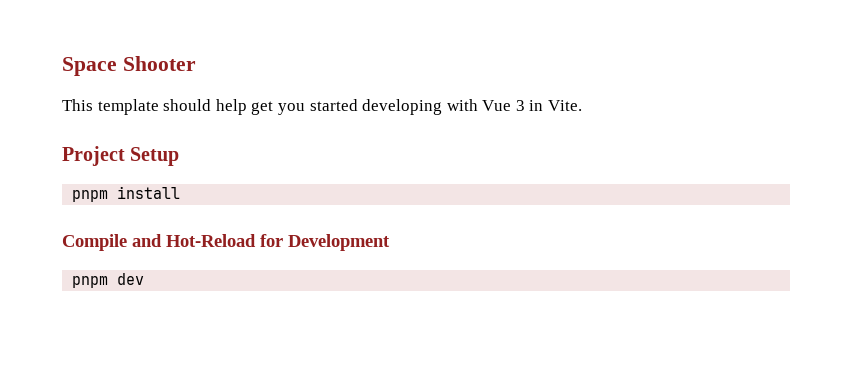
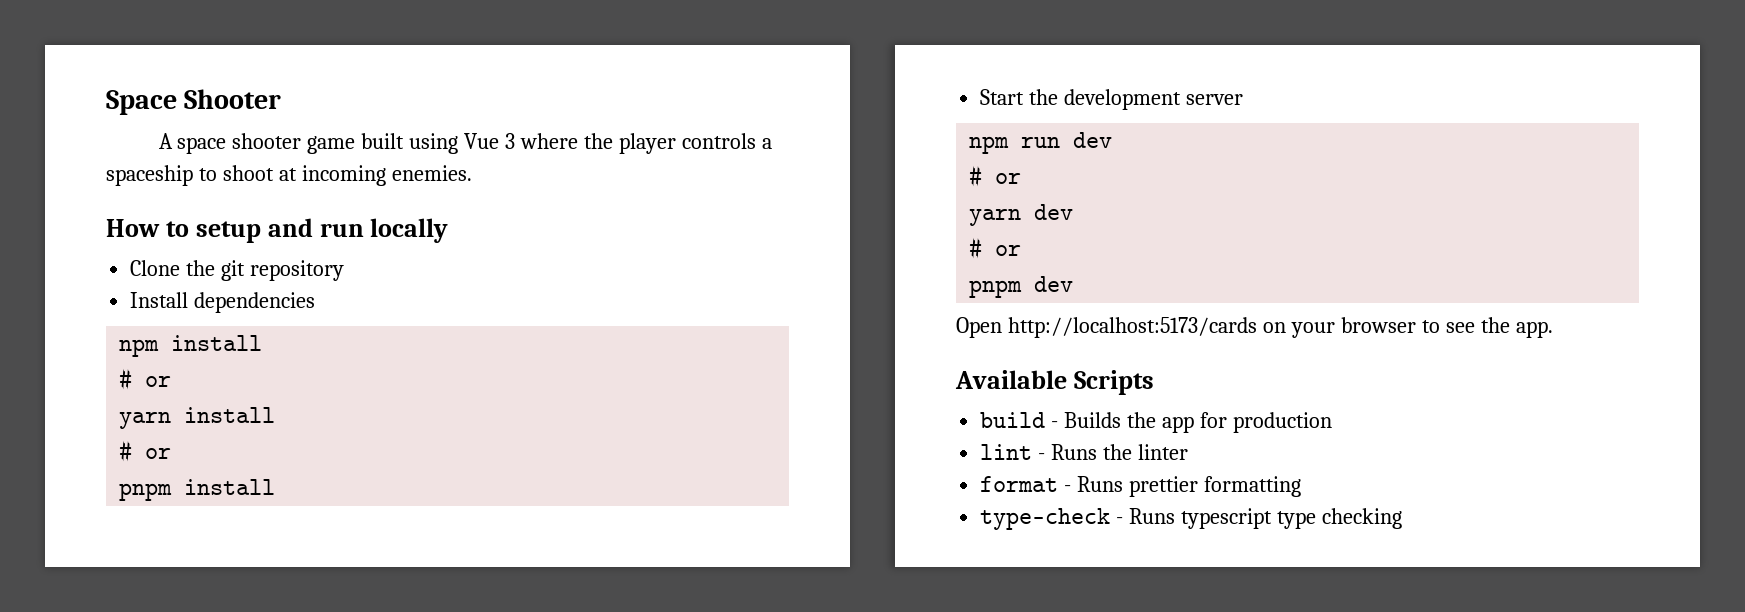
[62,99,583,115] [62,146,180,166] [72,186,181,202] [62,234,390,251] [72,273,145,288] This template should help get you started developing with Vue 3 in Vite. // Project Setup // pnpm install // Compile and Hot-Reload for Development // pnpm dev -> [158,133,772,154] [106,165,472,186] [106,218,449,243] [130,260,345,281] [130,292,316,313] [119,335,263,357] [119,368,172,390] [119,407,276,429] [119,440,172,462] [119,479,276,501] [980,89,1244,110] [969,132,1113,154] [969,165,1022,187] [969,204,1074,226] [969,237,1022,259] [969,276,1074,298] [956,317,1553,338] [955,370,1154,395] [980,412,1332,433] [980,444,1188,460] [980,476,1301,497] [980,508,1402,530] A space shooter game built using Vue 3 where the player controls a spaceship to shoot at incoming enemies. // How to setup and run locally // Clone the git repository // Install dependencies // npm install // # or // yarn install // # or // pnpm install // Start the development server // npm run dev // # or // yarn dev // # or // pnpm dev // Open http://localhost:5173/cards on your browser to see the app. // Available Scripts // build - Builds the app for production // lint - Runs the linter // format - Runs prettier formatting // type-check - Runs typescript type checking

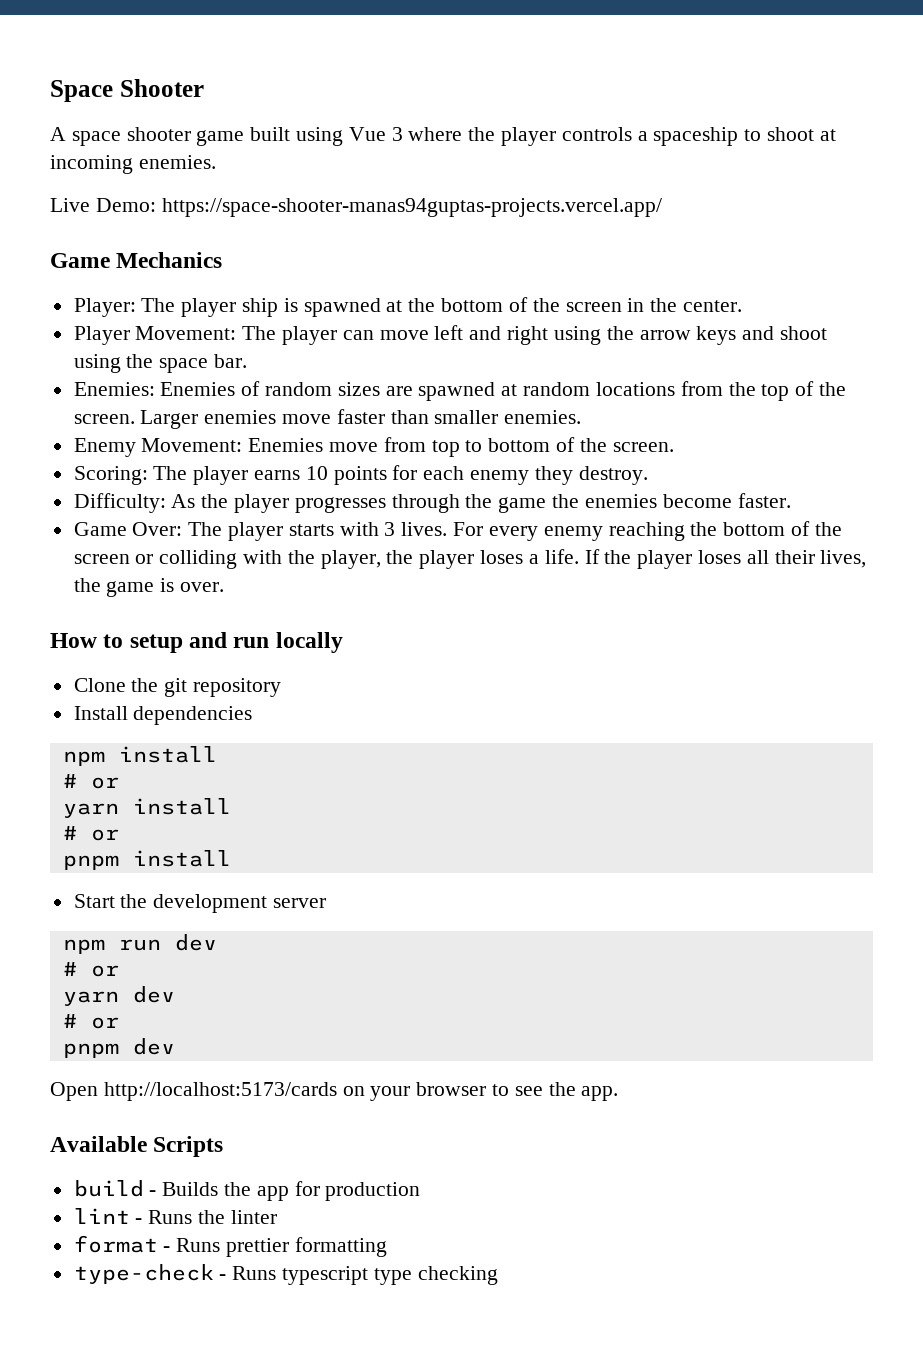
(472, 173) none -> [50,198,662,217] [50,252,223,268] [73,297,742,317] [73,325,827,345] [73,354,248,373] [73,381,846,401] [73,409,582,429] [73,437,674,457] [73,465,648,485] [73,493,791,513] [73,521,842,541] [73,549,867,569] [73,578,225,597] // Live Demo: https://space-shooter-manas94guptas-projects.vercel.app/ // Game Mechanics // Player: The player ship is spawned at the bottom of the screen in the center. // Player Movement: The player can move left and right using the arrow keys and shoot using the space bar. // Enemies: Enemies of random sizes are spawned at random locations from the top of the screen. Larger enemies move faster than smaller enemies. // Enemy Movement: Enemies move from top to bottom of the screen. // Scoring: The player earns 10 points for each enemy they destroy. // Difficulty: As the player progresses through the game the enemies become faster. // Game Over: The player starts with 3 lives. For every enemy reaching the bottom of the screen or colliding with the player, the player loses a life. If the player loses all their lives, the game is over.

